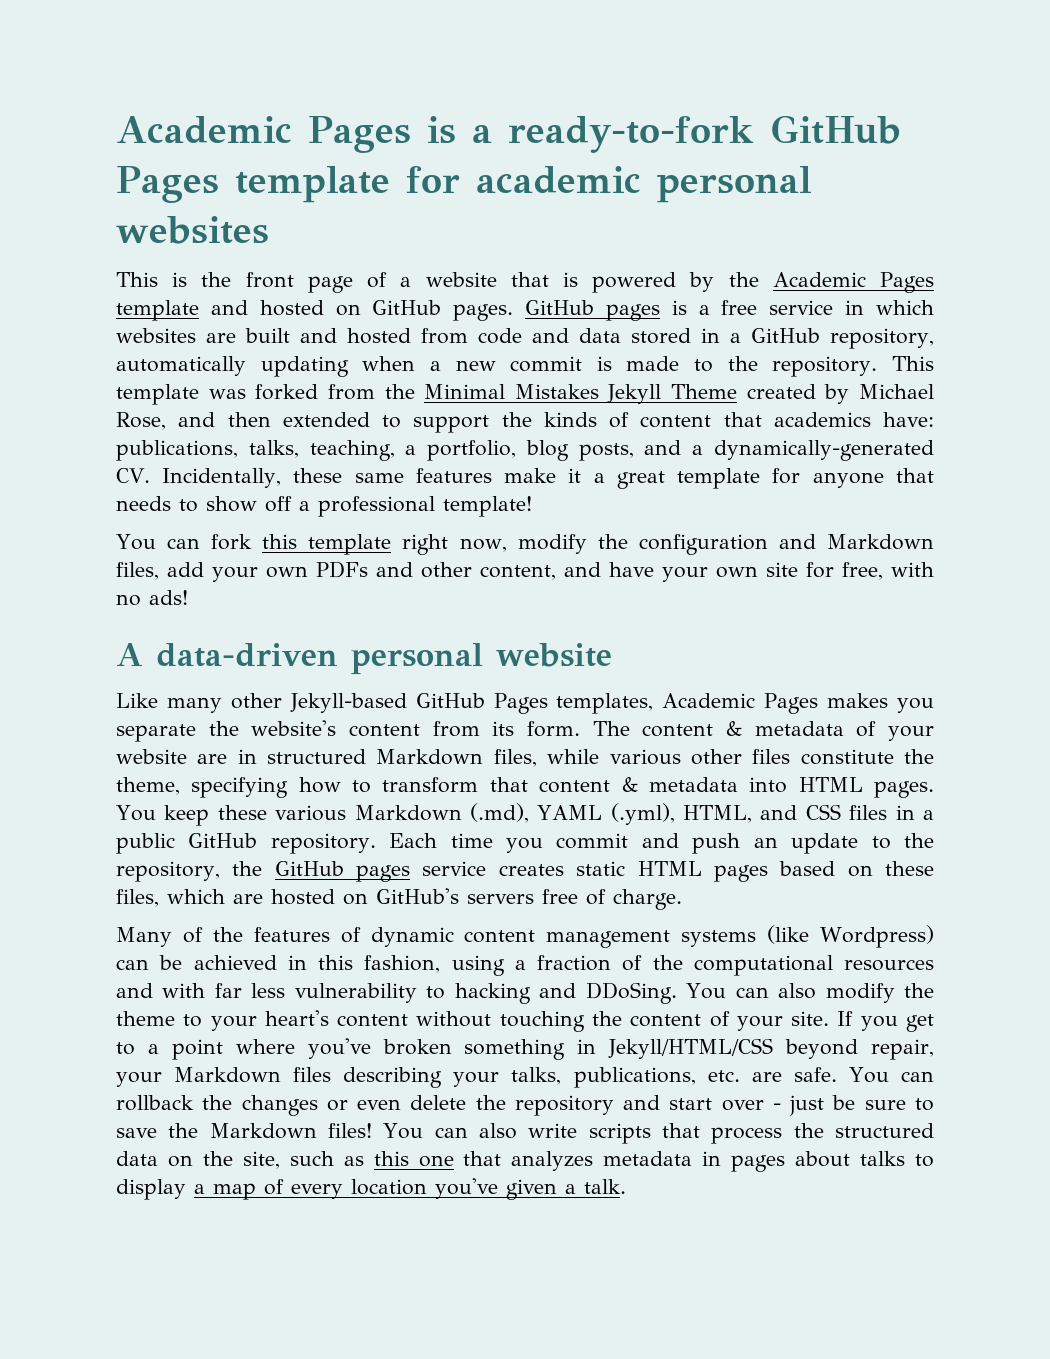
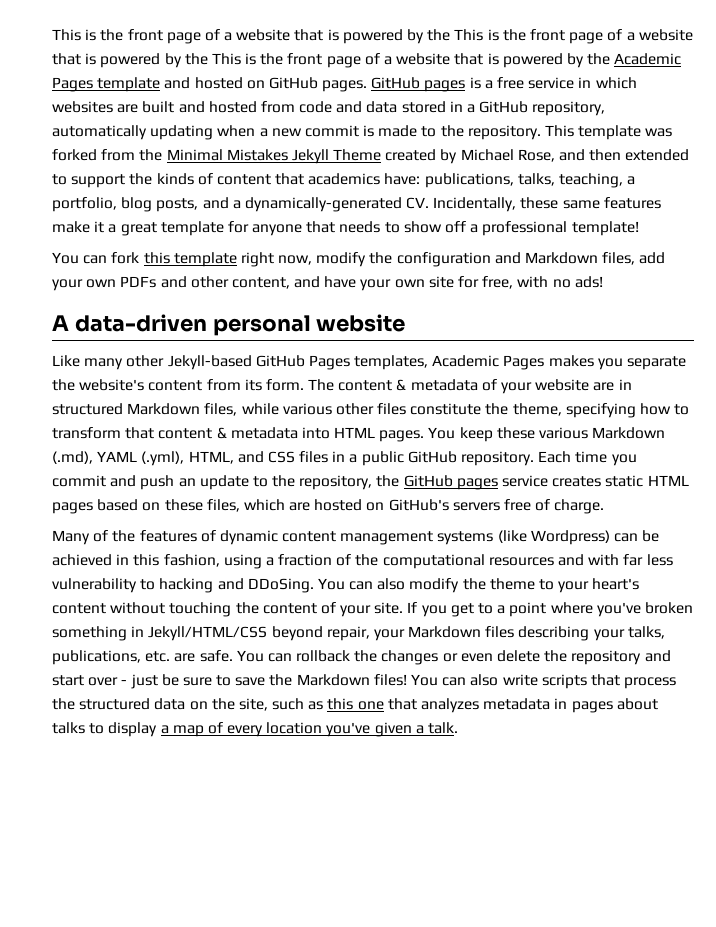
[116,115,901,153] [116,166,811,203] [116,216,269,244] Academic Pages is a ready-to-fork GitHub Pages template for academic personal websites // -> [52,29,693,44] [52,53,208,68] This is the front page of a website that is powered by the This is the front page of a website that is powered by the

